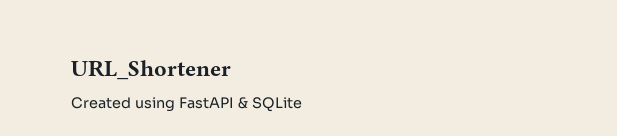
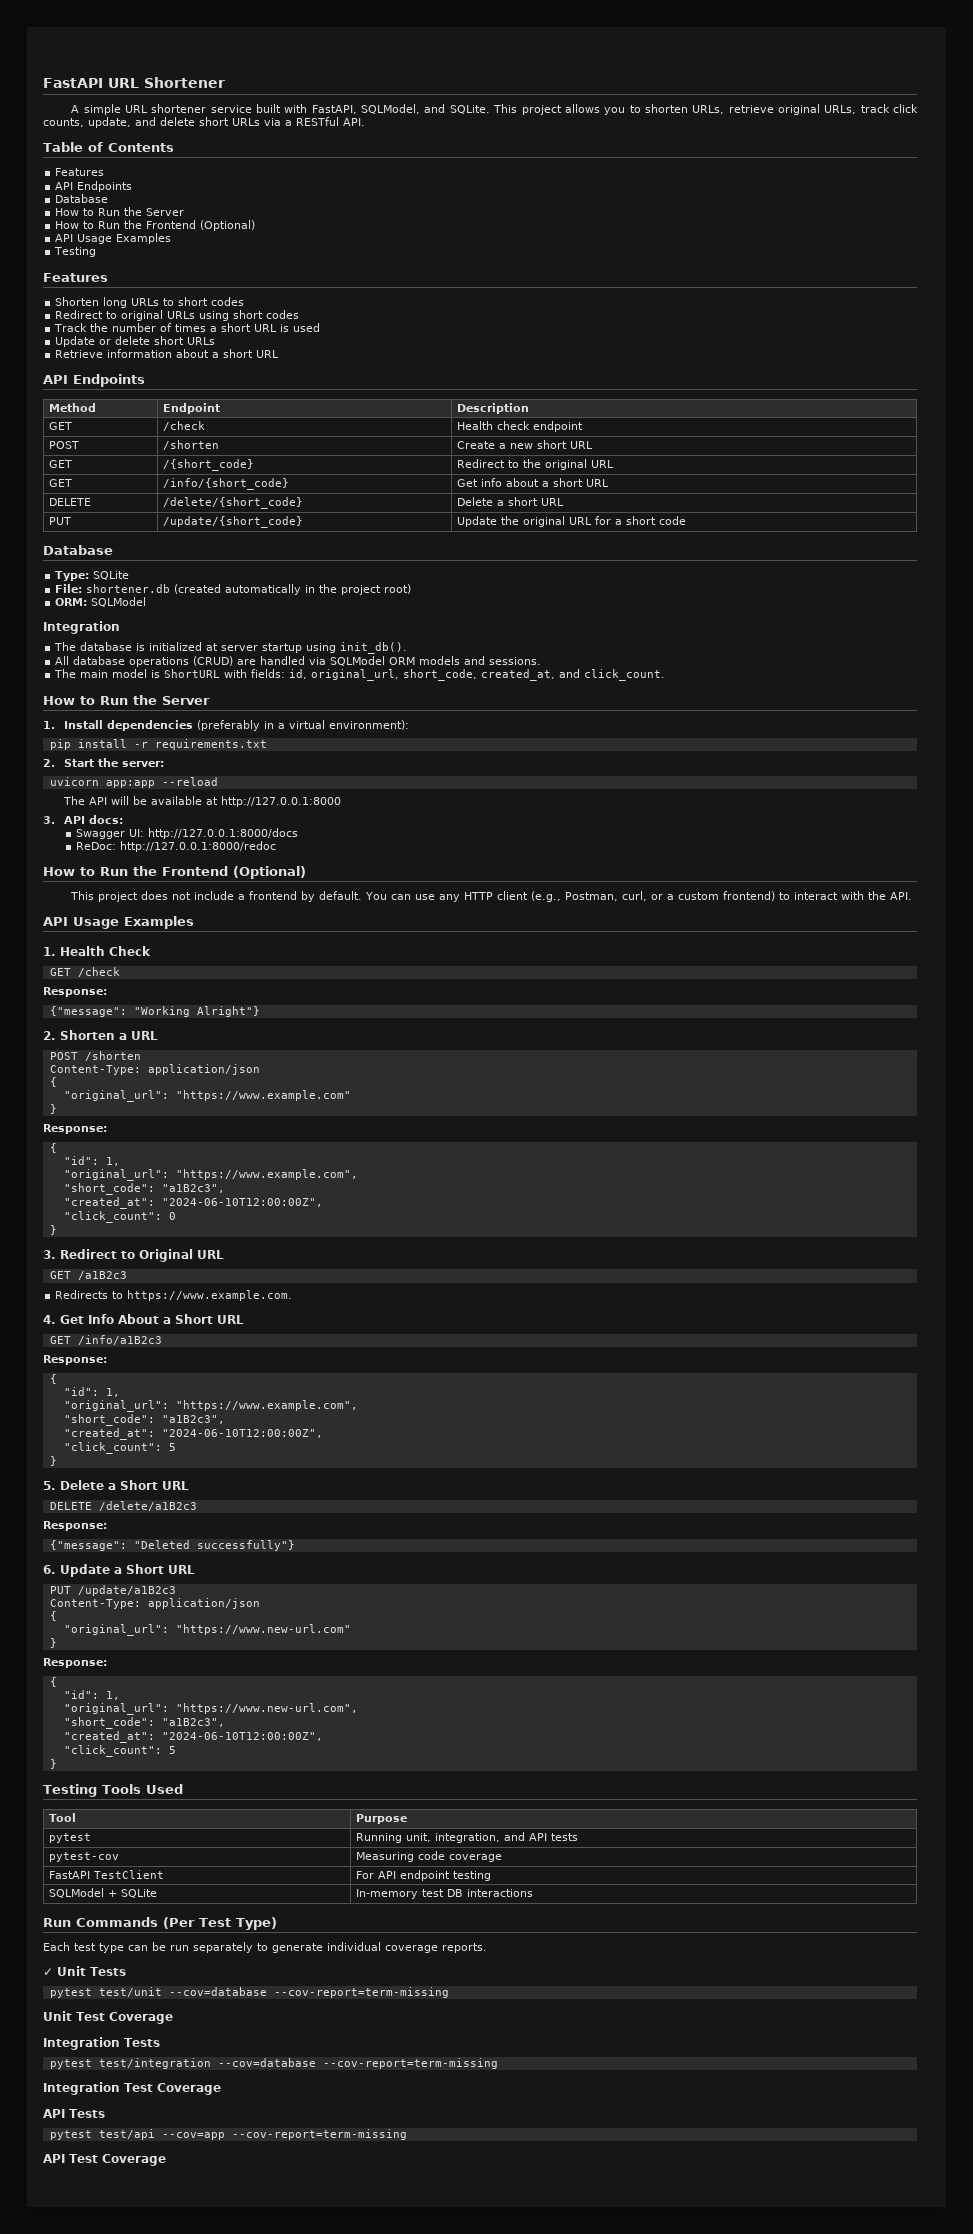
[71,60,231,80] [71,97,302,112] URL_Shortener // Created using FastAPI & SQLite -> [43,77,225,88] [71,104,918,115] [43,117,365,128] [43,142,174,152] [55,168,105,176] [55,181,133,192] [55,194,109,203] [55,207,185,216] [55,220,256,231] [55,233,172,244] [54,247,97,257] [43,273,108,282] [55,297,245,308] [55,310,300,321] [54,323,321,332] [55,336,216,347] [55,349,280,358] [43,374,145,387] [48,403,96,412] [162,403,220,414] [456,403,529,414] [48,422,72,430] [162,421,205,431] [456,421,583,432] [48,441,79,449] [162,440,219,450] [456,440,593,449] [48,460,72,468] [162,459,254,471] [456,459,614,470] [48,479,72,487] [162,478,289,490] [456,478,609,487] [48,498,91,506] [162,497,303,509] [456,497,564,506] [48,517,71,525] [162,516,303,528] [456,516,686,527] [43,545,113,555] [55,571,130,581] [55,584,412,595] [55,597,147,607] [43,621,120,634] [54,642,408,654] [55,656,542,667] [54,669,666,681] [43,695,210,705] [43,720,410,731] [49,739,267,750] [43,758,165,767] [49,777,218,788] [63,796,342,807] [43,815,124,824] [76,828,299,839] [76,841,277,852] [43,866,306,879] [70,891,913,902] [43,916,194,929] [43,946,151,956] [49,967,120,977] [43,987,107,997] [49,1006,260,1017] [43,1030,158,1040] [49,1051,141,1061] [49,1064,260,1075] [49,1077,57,1087] [63,1090,351,1102] [49,1104,57,1114] [43,1124,107,1134] [49,1143,57,1153] [63,1156,120,1166] [63,1169,358,1181] [63,1183,225,1195] [63,1197,323,1209] [63,1211,176,1223] [49,1225,57,1235] [43,1249,224,1262] [49,1271,127,1280] [55,1290,293,1301] [43,1314,244,1324] [49,1335,162,1345] [43,1355,107,1365] [49,1374,57,1384] [63,1387,120,1397] [63,1400,358,1412] [63,1414,225,1426] [63,1428,323,1440] [63,1442,176,1454] [49,1456,57,1466] [43,1480,189,1490] [49,1501,197,1511] [43,1521,107,1531] [49,1540,295,1551] [43,1564,195,1577] [49,1585,176,1596] [49,1598,260,1609] [49,1611,57,1621] [63,1624,351,1636] [49,1638,57,1648] [43,1658,107,1668] [49,1677,57,1687] [63,1690,120,1700] [63,1703,358,1715] [63,1717,225,1729] [63,1731,323,1743] [63,1745,176,1757] [49,1759,57,1769] [43,1784,183,1797] [48,1813,77,1822] [355,1814,407,1824] [48,1833,91,1843] [355,1832,578,1843] [48,1852,119,1862] [355,1851,502,1862] [48,1870,164,1879] [355,1870,491,1881] [48,1888,157,1898] [355,1889,533,1899] [43,1917,277,1930] [43,1942,487,1953] [43,1966,126,1976] [49,1987,449,1998] [43,2011,173,2024] [43,2037,160,2050] [49,2058,498,2069] [43,2082,221,2095] [43,2109,105,2118] [49,2129,407,2140] [43,2154,166,2166] FastAPI URL Shortener // A simple URL shortener service built with FastAPI, SQLModel, and SQLite. This project allows you to shorten URLs, retrieve original URLs, track click counts, update, and delete short URLs via a RESTful API. // Table of Contents // Features // API Endpoints // Database // How to Run the Server // How to Run the Frontend (Optional) // API Usage Examples // Testing // Features // Shorten long URLs to short codes // Redirect to original URLs using short codes // Track the number of times a short URL is used // Update or delete short URLs // Retrieve information about a short URL // API Endpoints // Method | Endpoint | Description // GET | /check | Health check endpoint // POST | /shorten | Create a new short URL // GET | /{short_code} | Redirect to the original URL // GET | /info/{short_code} | Get info about a short URL // DELETE | /delete/{short_code} | Delete a short URL // PUT | /update/{short_code} | Update the original URL for a short code // Database // Type: SQLite // File: shortener.db (created automatically in the project root) // ORM: SQLModel // Integration // The database is initialized at server startup using init_db(). // All database operations (CRUD) are handled via SQLModel ORM models and sessions. // The main model is ShortURL with fields: id, original_url, short_code, created_at, and click_count. // How to Run the Server // 1. Install dependencies (preferably in a virtual environment): // pip install -r requirements.txt // 2. Start the server: // uvicorn app:app --reload // The API will be available at http://127.0.0.1:8000 // 3. API docs: // Swagger UI: http://127.0.0.1:8000/docs // ReDoc: http://127.0.0.1:8000/redoc // How to Run the Frontend (Optional) // This project does not include a frontend by default. You can use any HTTP client (e.g., Postman, curl, or a custom frontend) to interact with the API. // API Usage Examples // 1. Health Check // GET /check // Response: // {"message": "Working Alright"} // 2. Shorten a URL // POST /shorten // Content-Type: application/json // { // "original_url": "https://www.example.com" // } // Response: // { // "id": 1, // "original_url": "https://www.example.com", // "short_code": "a1B2c3", // "created_at": "2024-06-10T12:00:00Z", // "click_count": 0 // } // 3. Redirect to Original URL // GET /a1B2c3 // Redirects to https://www.example.com. // 4. Get Info About a Short URL // GET /info/a1B2c3 // Response: // { // "id": 1, // "original_url": "https://www.example.com", // "short_code": "a1B2c3", // "created_at": "2024-06-10T12:00:00Z", // "click_count": 5 // } // 5. Delete a Short URL // DELETE /delete/a1B2c3 // Response: // {"message": "Deleted successfully"} // 6. Update a Short URL // PUT /update/a1B2c3 // Content-Type: application/json // { // "original_url": "https://www.new-url.com" // } // Response: // { // "id": 1, // "original_url": "https://www.new-url.com", // "short_code": "a1B2c3", // "created_at": "2024-06-10T12:00:00Z", // "click_count": 5 // } // Testing Tools Used // Tool | Purpose // pytest | Running unit, integration, and API tests // pytest-cov | Measuring code coverage // FastAPI TestClient | For API endpoint testing // SQLModel + SQLite | In-memory test DB interactions // Run Commands (Per Test Type) // Each test type can be run separately to generate individual coverage reports. // ✓ Unit Tests // pytest test/unit --cov=database --cov-report=term-missing // Unit Test Coverage // Integration Tests // pytest test/integration --cov=database --cov-report=term-missing // Integration Test Coverage // API Tests // pytest test/api --cov=app --cov-report=term-missing // API Test Coverage

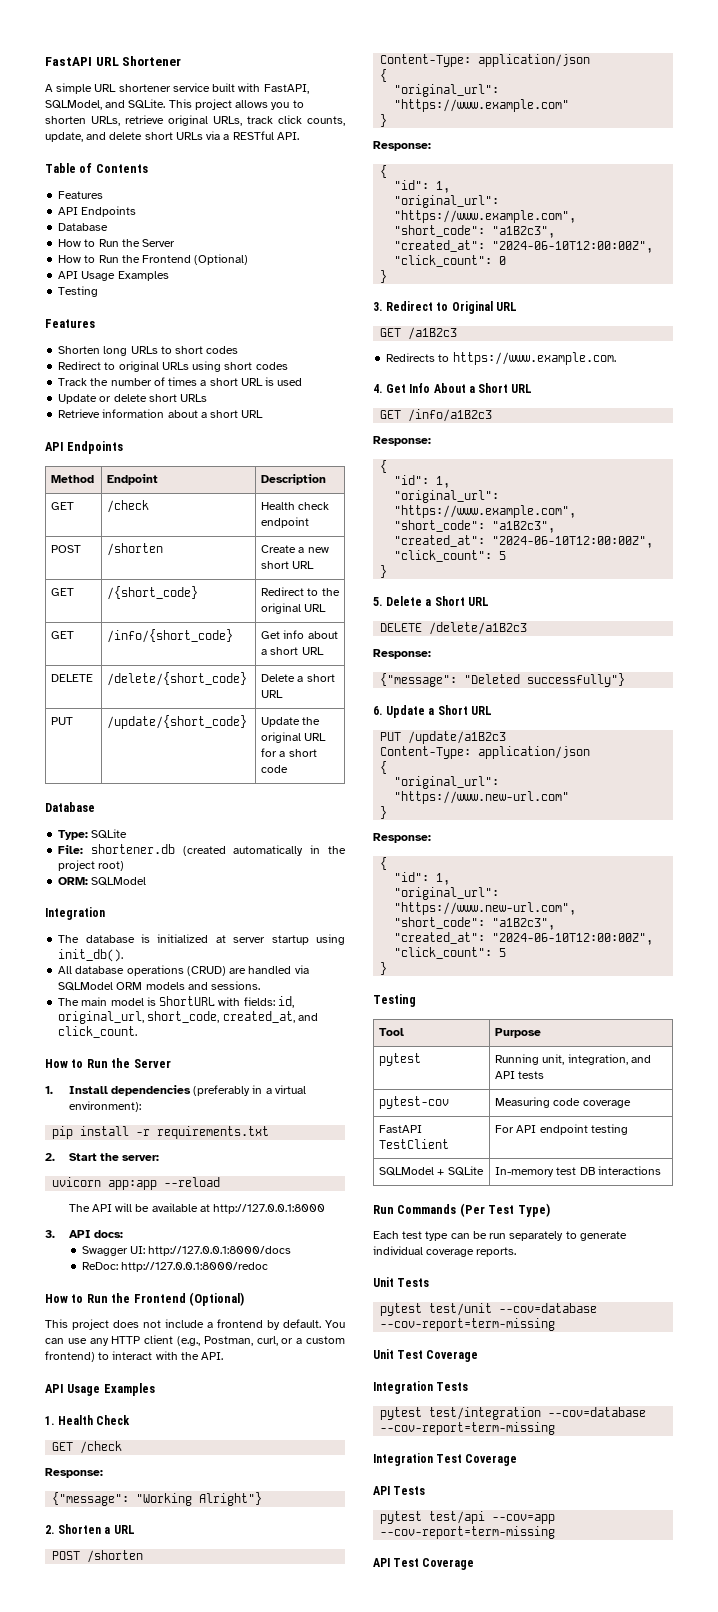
[101,1784,183,1794] Tools Used -> (416, 1000) none
[43,1968,53,1976] ✓ -> (517, 1252) none

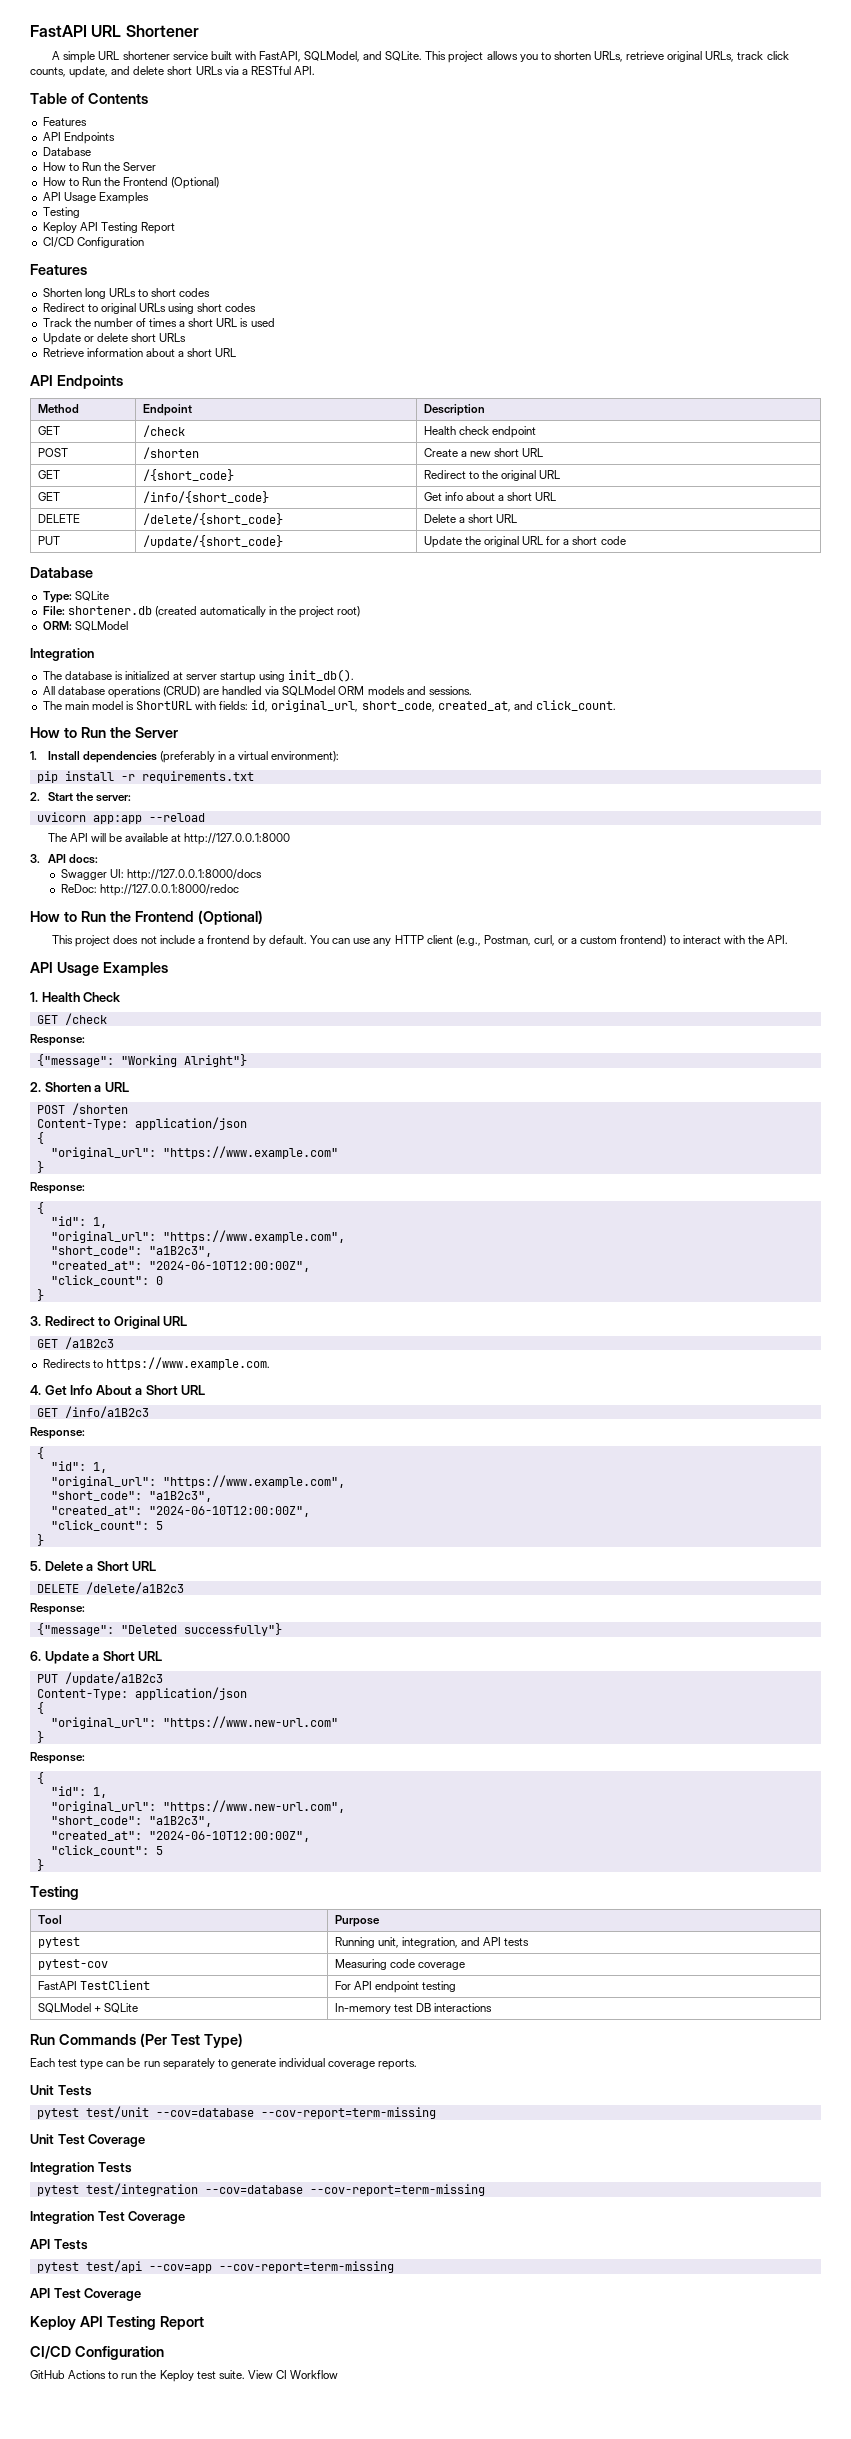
(99, 291) none -> [42,222,175,234] [42,237,144,248] // Keploy API Testing Report // CI/CD Configuration
(475, 1564) none -> [30,2316,204,2330] [30,2346,164,2360] [30,2370,339,2382] // Keploy API Testing Report // CI/CD Configuration // GitHub Actions to run the Keploy test suite. View CI Workflow

